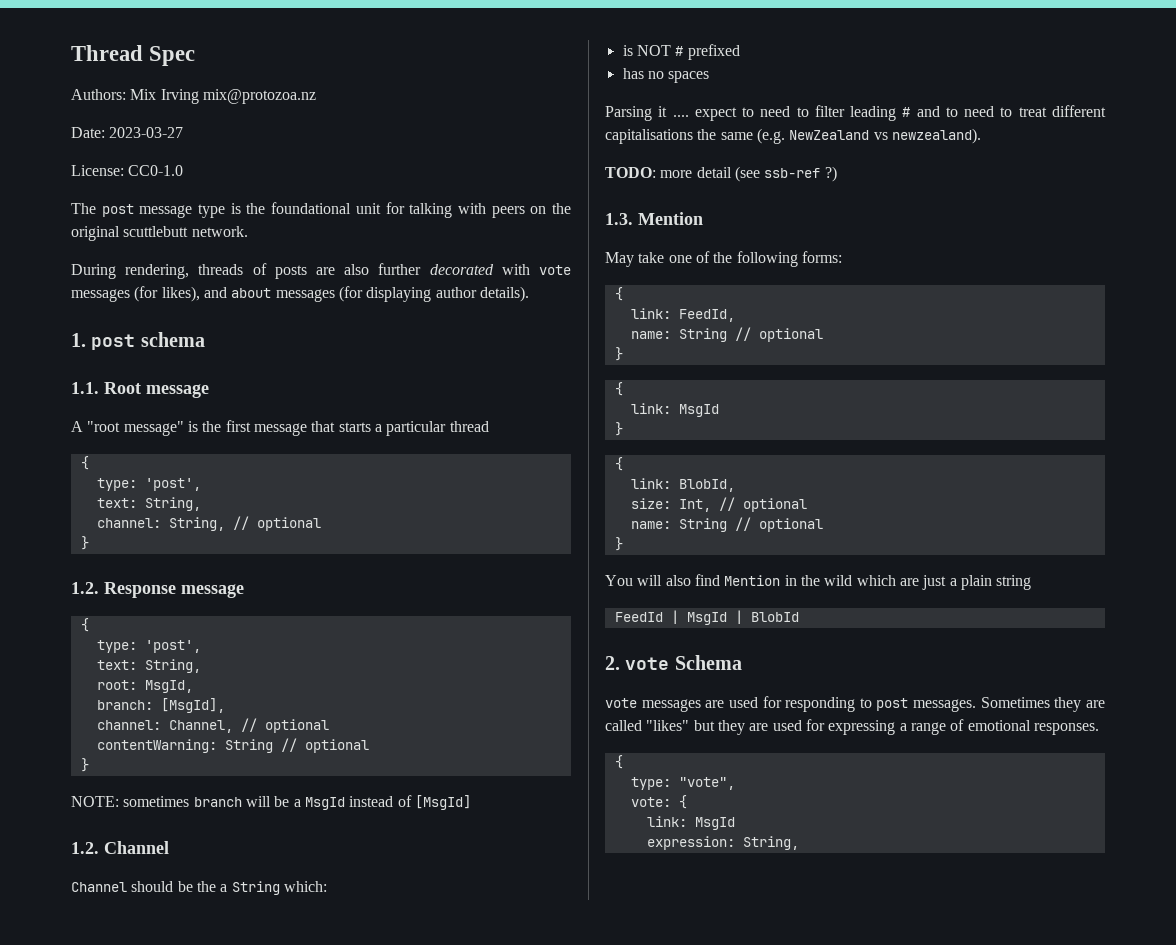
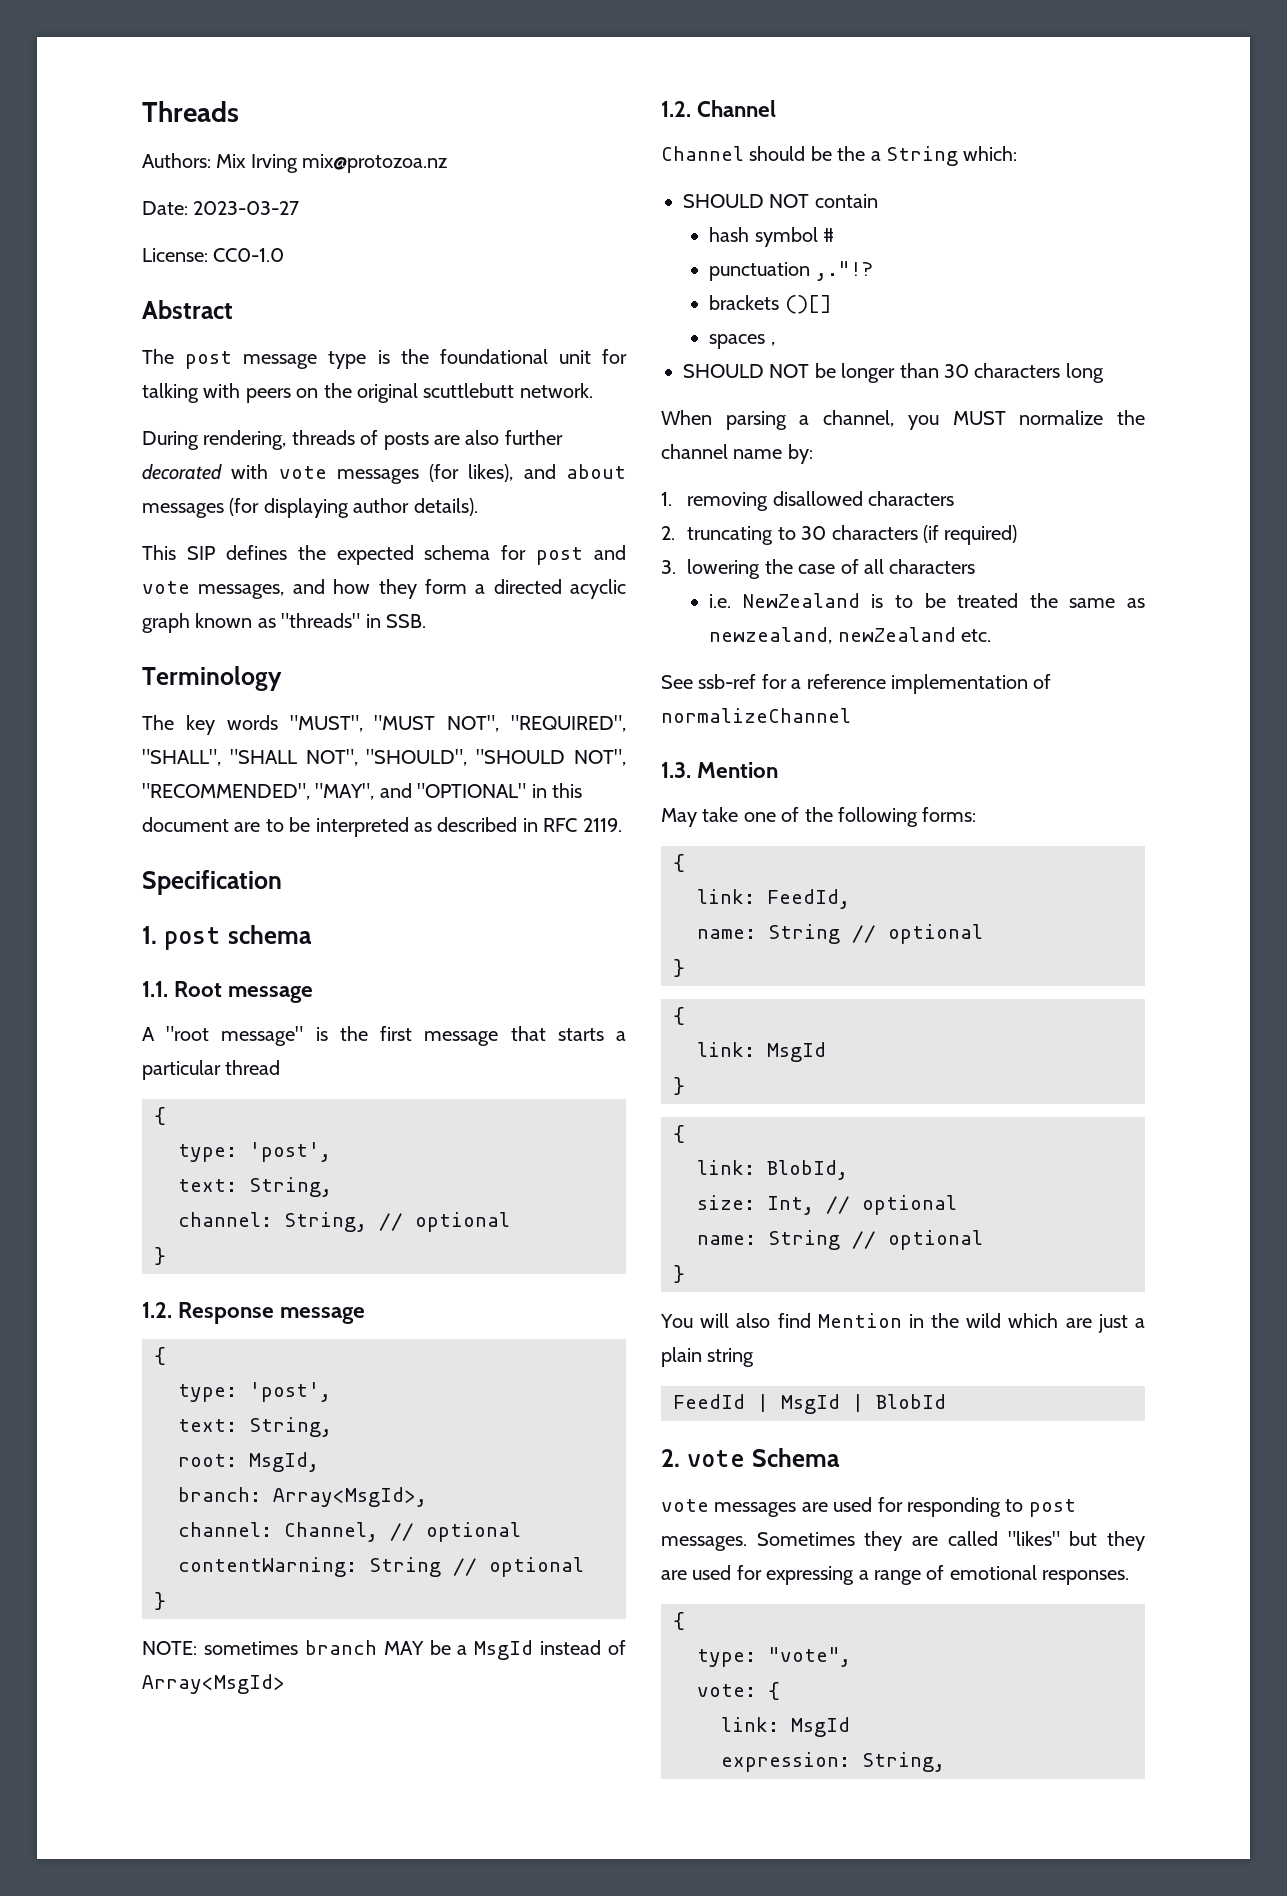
[71,45,196,66] Thread Spec -> [142,101,239,122] Threads
(184, 170) none -> [142,300,233,319] // Abstract
(529, 294) none -> [142,545,626,565] [142,579,626,599] [142,613,426,633] [142,666,282,691] [142,715,626,735] [142,749,626,766] [142,783,582,800] [142,817,622,837] [142,870,282,895] // This SIP defines the expected schema for post and vote messages, and how they form a directed acyclic graph known as "threads" in SSB. // Terminology // The key words "MUST", "MUST NOT", "REQUIRED", "SHALL", "SHALL NOT", "SHOULD", "SHOULD NOT", "RECOMMENDED", "MAY", and "OPTIONAL" in this document are to be interpreted as described in RFC 2119. // Specification
[160,698,225,713] [MsgId], -> [273,1487,427,1507] Array<MsgId>,
[245,796,271,807] will -> [383,1641,424,1655] MAY
[414,795,471,810] [MsgId] -> [142,1674,285,1694] Array<MsgId>
[622,44,740,60] [622,68,710,83] [605,105,1106,121] [605,128,981,144] [605,166,837,182] is NOT # prefixed // has no spaces // Parsing it .... expect to need to filter leading # and to need to treat different capitalisations the same (e.g. NewZealand vs newzealand). // TODO: more detail (see ssb-ref ?) -> [683,194,878,208] [709,227,835,247] [709,261,873,281] [709,295,832,314] [709,334,775,349] [683,363,1104,383] [661,410,1145,430] [661,444,813,464] [661,491,955,511] [661,525,1018,545] [661,559,976,579] [709,593,1145,608] [709,627,992,644] [661,674,1052,694] [661,708,851,723] SHOULD NOT contain // hash symbol # // punctuation ,."!? // brackets ()[] // spaces , // SHOULD NOT be longer than 30 characters long // When parsing a channel, you MUST normalize the channel name by: // 1. removing disallowed characters // 2. truncating to 30 characters (if required) // 3. lowering the case of all characters // i.e. NewZealand is to be treated the same as newzealand, newZealand etc. // See ssb-ref for a reference implementation of normalizeChannel

